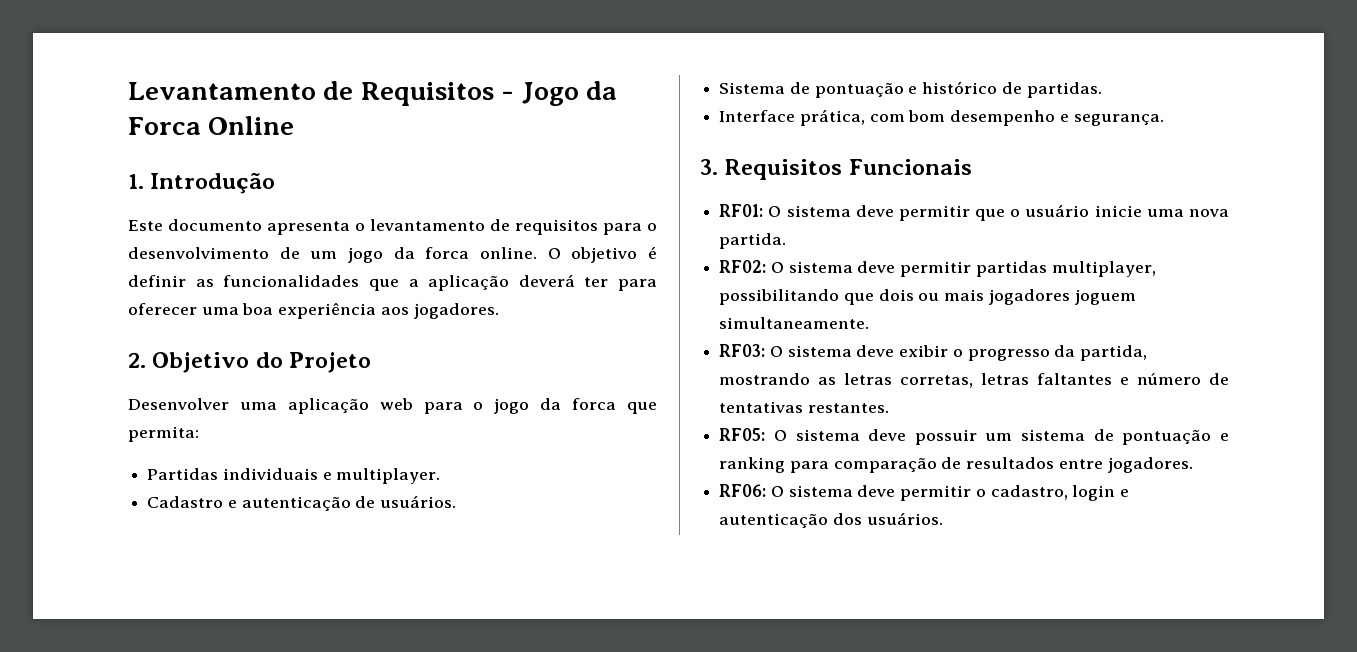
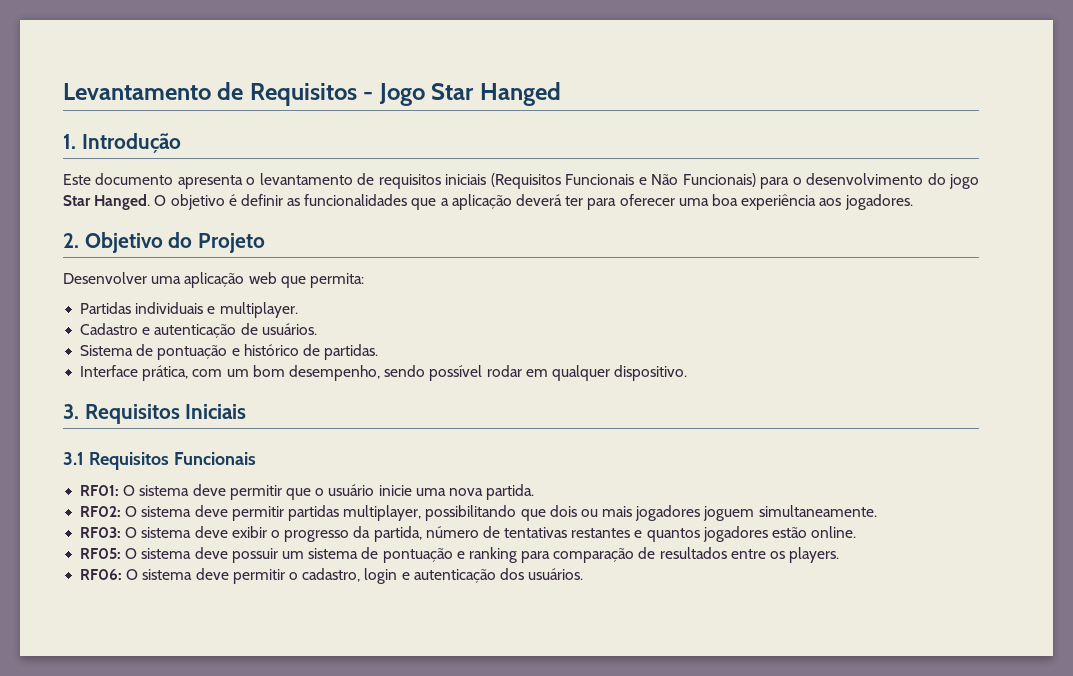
[586,81,618,100] [128,116,295,135] da Forca Online -> [431,82,561,106] Star Hanged
[603,223,657,235] [128,247,537,263] para o desenvolvimento de um jogo da forca online. -> [445,173,980,189] [63,194,151,210] iniciais (Requisitos Funcionais e Não Funcionais) para o desenvolvimento do jogo Star Hanged.
[423,398,617,414] para o jogo da forca -> (277, 278) none
[908,110,1164,126] bom desempenho e segurança. -> [226,365,688,381] um bom desempenho, sendo possível rodar em qualquer dispositivo.
(843, 169) none -> [185,404,247,419] [63,452,169,470] Iniciais // 3.1 Requisitos
[719,373,1229,388] [719,401,889,413] mostrando as letras corretas, letras faltantes e número de tentativas restantes. -> [425,526,857,542] número de tentativas restantes e quantos jogadores estão online.
[1107,457,1193,473] jogadores. -> [770,547,840,563] os players.

